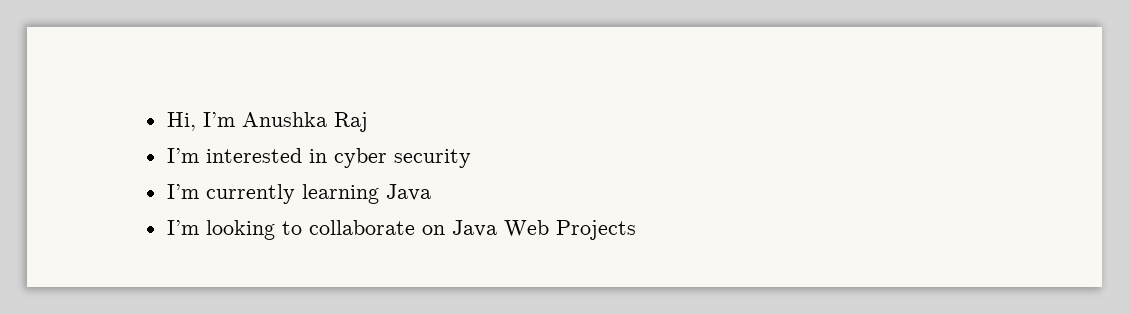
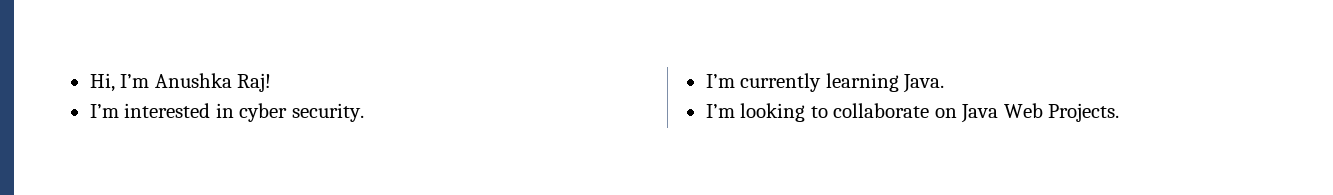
[333,112,368,132] Raj -> [237,73,272,92] Raj!
[393,149,471,168] security -> [291,103,364,122] security.
[385,184,431,201] Java -> [903,74,945,93] Java.
[555,220,636,240] Projects -> [1048,103,1120,122] Projects.

